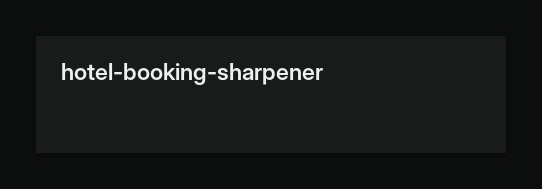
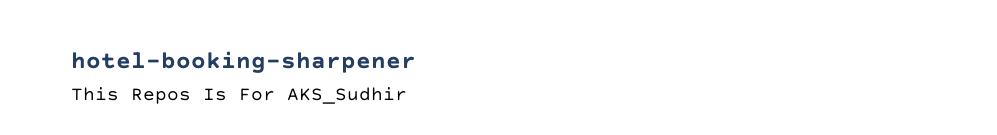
(323, 74) none -> [71,87,407,104] // This Repos Is For AKS_Sudhir

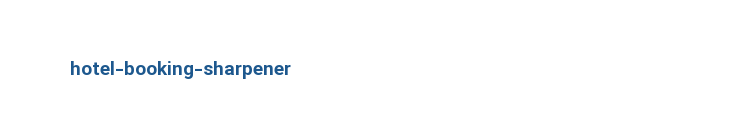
[71,87,407,104] // This Repos Is For AKS_Sudhir -> (291, 70) none

